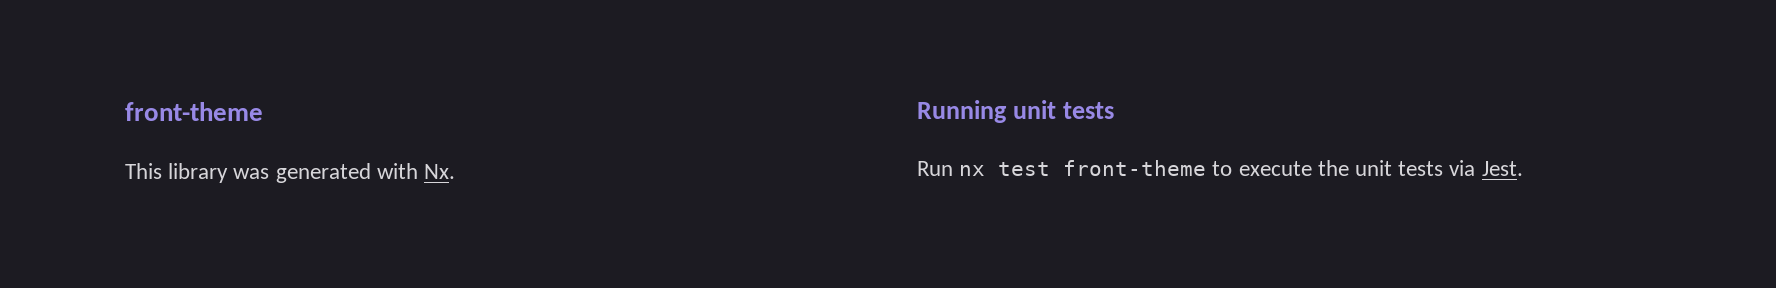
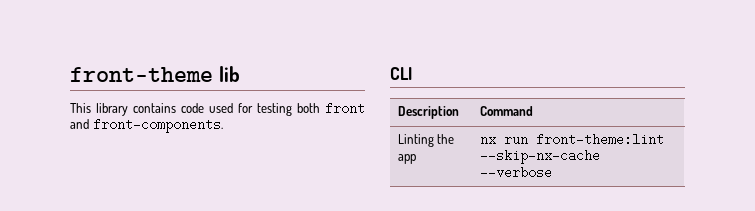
[125,102,263,121] front-theme -> [70,66,240,82] front-theme lib
[233,163,456,183] [917,100,1114,123] [917,160,1523,176] was generated with Nx. // Running unit tests // Run nx test front-theme to execute the unit tests via Jest. -> [133,102,365,116] [70,118,223,133] [390,67,412,80] [397,106,459,119] [479,106,533,116] [397,134,455,147] [397,154,416,164] [479,133,664,146] [479,149,600,164] [479,166,552,179] contains code used for testing both front and front-components. // CLI // Description | Command // Linting the app | nx run front-theme:lint --skip-nx-cache --verbose

